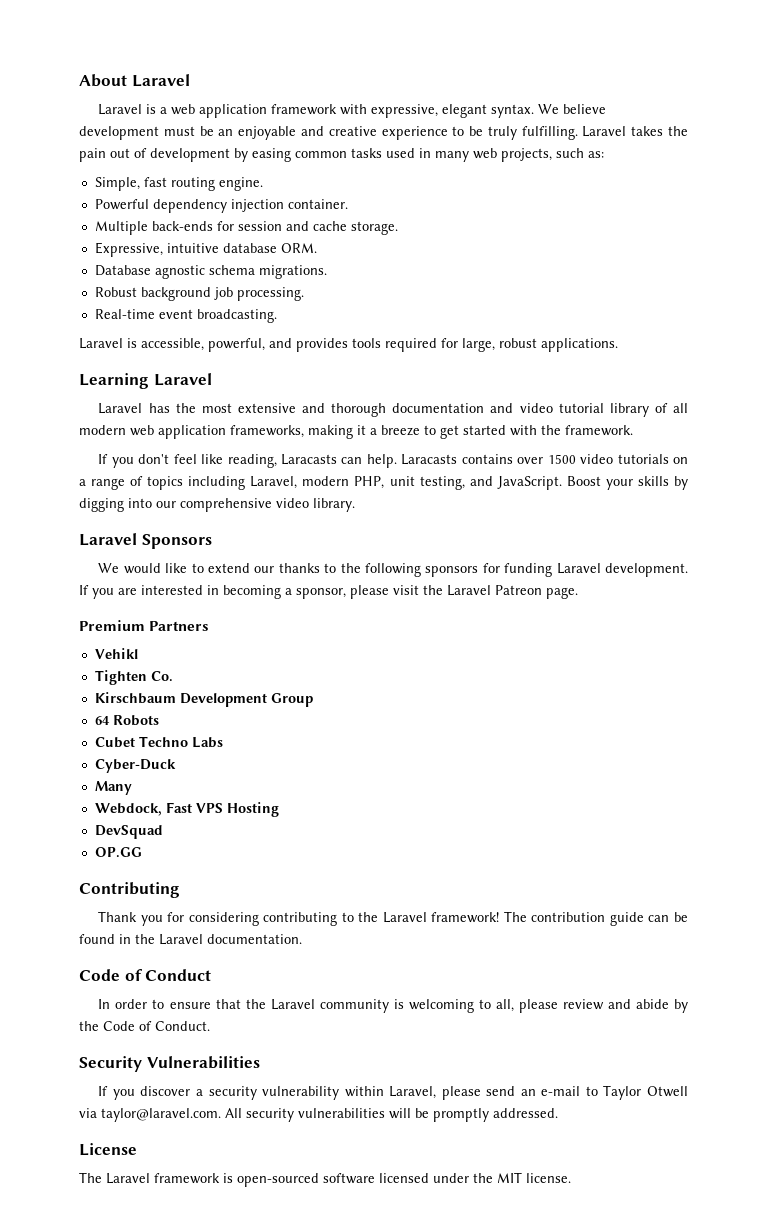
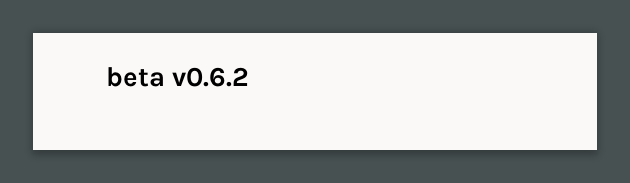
[79,74,190,87] [98,104,607,118] [79,126,688,140] [79,148,604,162] [94,177,263,191] [94,199,348,213] [94,221,398,235] [94,242,317,257] [94,265,327,279] [94,287,304,301] [94,309,277,323] [79,338,618,352] [79,373,212,389] [98,403,688,417] [79,425,633,439] [98,454,688,468] [79,476,689,490] [79,498,355,512] [79,533,212,549] [98,563,688,577] [79,585,578,599] [79,620,210,631] [94,648,138,659] [94,670,173,685] [94,692,313,707] [94,715,159,726] [94,736,223,748] [94,759,176,773] [94,781,132,795] [94,802,279,817] [94,825,163,839] [94,847,142,858] [79,882,180,898] [98,911,688,926] [79,934,302,945] [79,969,212,981] [98,999,688,1013] [79,1021,210,1031] [79,1056,260,1072] [98,1085,688,1100] [79,1108,558,1122] [79,1143,137,1156] [79,1172,571,1187] About Laravel // Laravel is a web application framework with expressive, elegant syntax. We believe development must be an enjoyable and creative experience to be truly fulfilling. Laravel takes the pain out of development by easing common tasks used in many web projects, such as: // Simple, fast routing engine. // Powerful dependency injection container. // Multiple back-ends for session and cache storage. // Expressive, intuitive database ORM. // Database agnostic schema migrations. // Robust background job processing. // Real-time event broadcasting. // Laravel is accessible, powerful, and provides tools required for large, robust applications. // Learning Laravel // Laravel has the most extensive and thorough documentation and video tutorial library of all modern web application frameworks, making it a breeze to get started with the framework. // If you don't feel like reading, Laracasts can help. Laracasts contains over 1500 video tutorials on a range of topics including Laravel, modern PHP, unit testing, and JavaScript. Boost your skills by digging into our comprehensive video library. // Laravel Sponsors // We would like to extend our thanks to the following sponsors for funding Laravel development. If you are interested in becoming a sponsor, please visit the Laravel Patreon page. // Premium Partners // Vehikl // Tighten Co. // Kirschbaum Development Group // 64 Robots // Cubet Techno Labs // Cyber-Duck // Many // Webdock, Fast VPS Hosting // DevSquad // OP.GG // Contributing // Thank you for considering contributing to the Laravel framework! The contribution guide can be found in the Laravel documentation. // Code of Conduct // In order to ensure that the Laravel community is welcoming to all, please review and abide by the Code of Conduct. // Security Vulnerabilities // If you discover a security vulnerability within Laravel, please send an e-mail to Taylor Otwell via taylor@laravel.com. All security vulnerabilities will be promptly addressed. // License // The Laravel framework is open-sourced software licensed under the MIT license. -> [106,67,250,87] beta v0.6.2

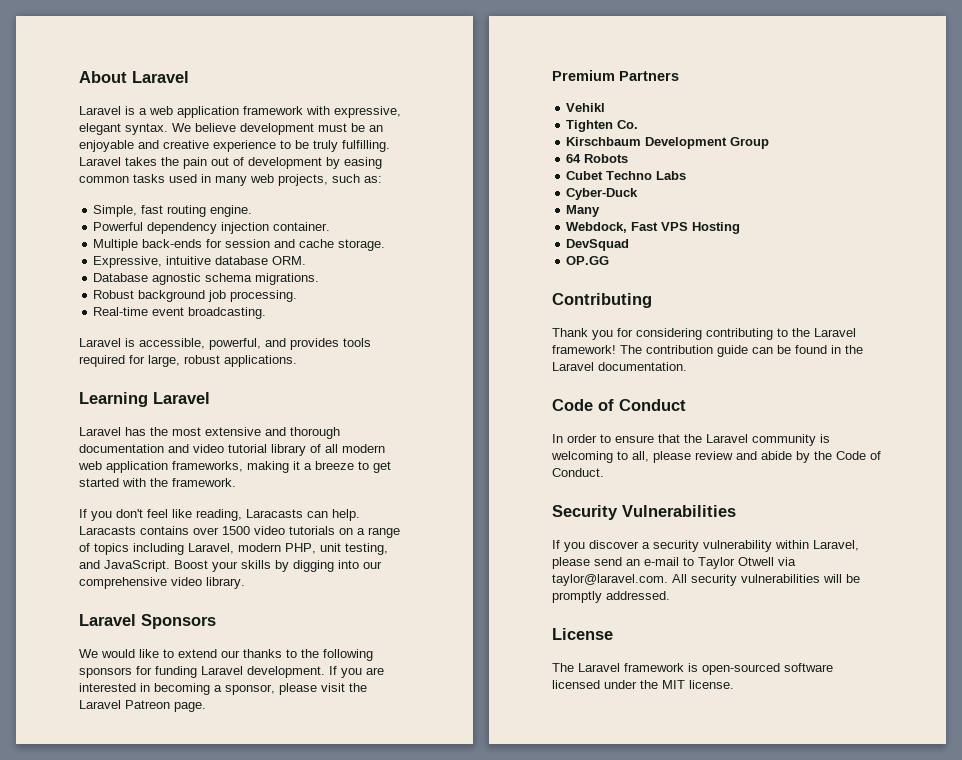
[106,67,250,87] beta v0.6.2 -> [79,71,189,83] [79,106,401,118] [79,123,383,135] [79,140,390,152] [79,157,382,169] [79,174,382,186] [93,205,253,217] [93,222,331,234] [93,239,386,251] [93,256,307,268] [93,273,320,285] [93,290,298,302] [93,307,267,319] [79,338,371,350] [79,355,297,367] [79,392,210,407] [79,427,340,439] [79,444,385,456] [78,461,391,473] [79,478,236,487] [79,509,360,521] [79,526,400,538] [79,543,388,555] [79,560,382,572] [79,577,245,589] [79,614,216,629] [79,649,373,661] [79,666,384,678] [79,683,367,695] [79,700,206,712] [552,70,679,81] [566,103,606,112] [566,120,639,132] [566,137,770,149] [566,154,629,163] [566,171,687,180] [566,188,639,200] [566,205,601,217] [566,222,741,234] [566,239,630,251] [566,256,610,265] [552,293,652,308] [552,328,856,340] [552,345,863,357] [552,362,687,371] [552,399,686,411] [552,434,830,446] [551,451,881,463] [552,468,604,477] [552,505,736,520] [552,540,859,552] [552,557,796,569] [552,574,860,586] [552,591,670,603] [552,628,613,640] [552,663,833,675] [552,680,734,689] About Laravel // Laravel is a web application framework with expressive, elegant syntax. We believe development must be an enjoyable and creative experience to be truly fulfilling. Laravel takes the pain out of development by easing common tasks used in many web projects, such as: // Simple, fast routing engine. // Powerful dependency injection container. // Multiple back-ends for session and cache storage. // Expressive, intuitive database ORM. // Database agnostic schema migrations. // Robust background job processing. // Real-time event broadcasting. // Laravel is accessible, powerful, and provides tools required for large, robust applications. // Learning Laravel // Laravel has the most extensive and thorough documentation and video tutorial library of all modern web application frameworks, making it a breeze to get started with the framework. // If you don't feel like reading, Laracasts can help. Laracasts contains over 1500 video tutorials on a range of topics including Laravel, modern PHP, unit testing, and JavaScript. Boost your skills by digging into our comprehensive video library. // Laravel Sponsors // We would like to extend our thanks to the following sponsors for funding Laravel development. If you are interested in becoming a sponsor, please visit the Laravel Patreon page. // Premium Partners // Vehikl // Tighten Co. // Kirschbaum Development Group // 64 Robots // Cubet Techno Labs // Cyber-Duck // Many // Webdock, Fast VPS Hosting // DevSquad // OP.GG // Contributing // Thank you for considering contributing to the Laravel framework! The contribution guide can be found in the Laravel documentation. // Code of Conduct // In order to ensure that the Laravel community is welcoming to all, please review and abide by the Code of Conduct. // Security Vulnerabilities // If you discover a security vulnerability within Laravel, please send an e-mail to Taylor Otwell via taylor@laravel.com. All security vulnerabilities will be promptly addressed. // License // The Laravel framework is open-sourced software licensed under the MIT license.

